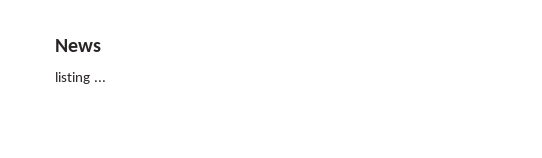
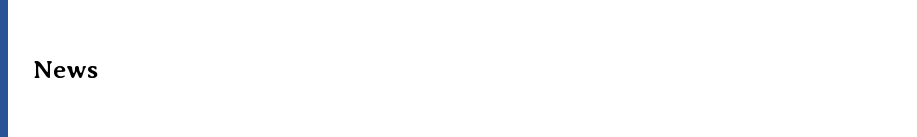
[55,72,106,84] // listing ... -> (98, 69) none

